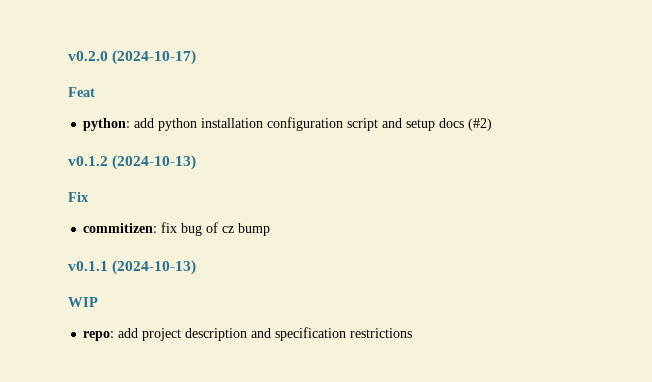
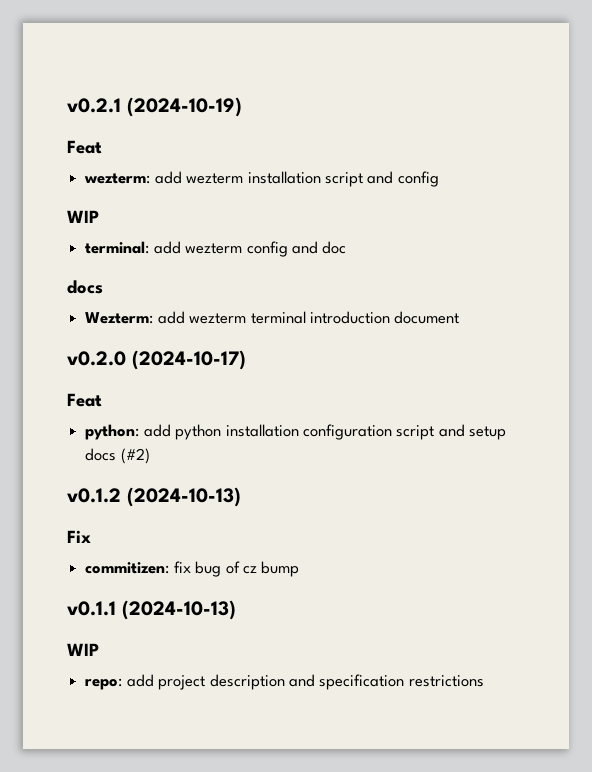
(68, 56) none -> [67,97,242,117] [67,140,102,154] [84,171,439,187] [67,210,99,223] [85,241,347,257] [67,280,103,294] [85,311,460,324] v0.2.1 (2024-10-19) // Feat // wezterm: add wezterm installation script and config // WIP // terminal: add wezterm config and doc // docs // Wezterm: add wezterm terminal introduction document //

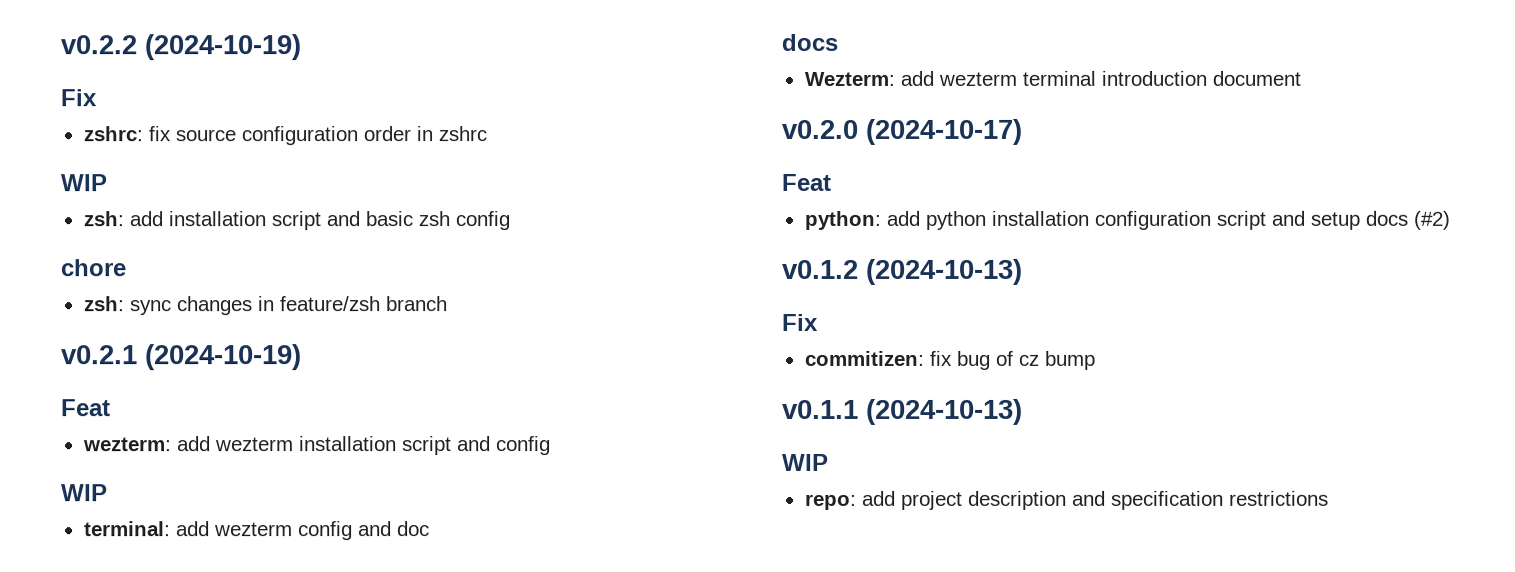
(67, 105) none -> [60,34,301,61] [60,89,97,107] [82,126,487,146] [60,174,107,192] [82,211,510,231] [60,259,126,277] [83,296,448,316] v0.2.2 (2024-10-19) // Fix // zshrc: fix source configuration order in zshrc // WIP // zsh: add installation script and basic zsh config // chore // zsh: sync changes in feature/zsh branch //

